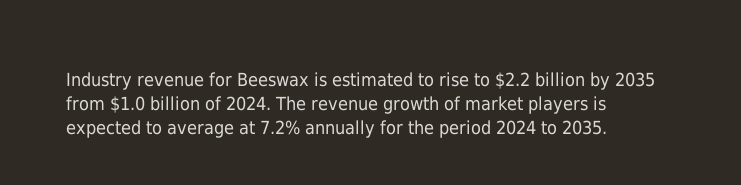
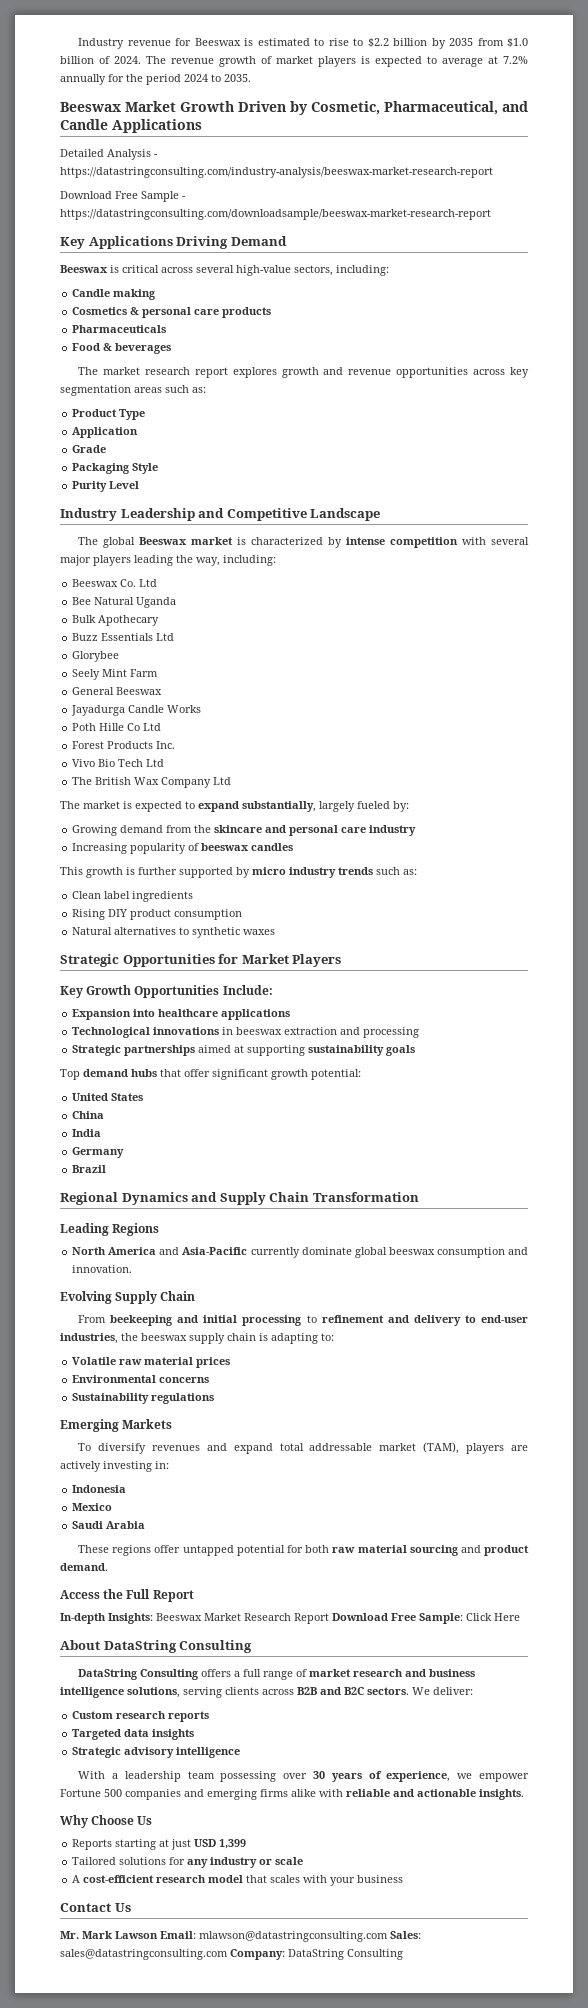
(607, 127) none -> [60,101,528,115] [60,119,202,133] [60,149,158,160] [60,167,493,178] [60,191,186,202] [60,209,491,220] [60,236,287,249] [60,265,389,276] [72,289,157,300] [72,307,272,318] [72,325,167,333] [72,343,172,354] [78,367,529,378] [60,385,206,396] [72,409,146,420] [72,427,139,438] [72,445,107,453] [72,463,159,474] [72,481,140,492] [60,508,381,521] [78,537,530,548] [60,555,276,566] [72,579,158,587] [72,597,177,608] [72,615,160,626] [72,633,175,641] [72,651,120,662] [72,669,159,680] [72,687,163,695] [71,705,202,716] [72,723,162,731] [72,741,176,749] [72,759,165,767] [72,777,232,788] [60,801,409,812] [72,825,417,836] [72,843,294,854] [60,867,417,878] [72,891,194,902] [72,909,243,920] [72,927,276,938] [60,954,342,967] [60,985,273,998] [72,1009,291,1020] [72,1027,420,1038] [72,1045,416,1056] [60,1069,361,1080] [72,1093,144,1101] [72,1111,105,1119] [72,1129,102,1137] [72,1147,125,1158] [72,1165,107,1173] [60,1192,419,1205] [60,1223,160,1236] [72,1247,528,1258] [72,1265,133,1273] [60,1291,196,1304] [78,1315,528,1326] [60,1333,334,1344] [72,1357,231,1368] [72,1375,210,1383] [72,1393,215,1404] [60,1419,173,1432] [78,1442,528,1454] [60,1461,169,1472] [72,1485,127,1493] [72,1503,113,1511] [72,1521,146,1529] [78,1545,529,1556] [60,1563,108,1571] [60,1589,194,1602] [60,1613,520,1624] [60,1640,253,1653] [78,1669,476,1680] [60,1687,473,1698] [72,1711,210,1722] [72,1729,195,1740] [72,1747,241,1758] [78,1771,529,1782] [60,1789,524,1800] [60,1815,153,1828] [72,1839,247,1850] [72,1857,304,1868] [72,1875,404,1886] [60,1903,131,1912] [60,1931,421,1942] [60,1949,403,1960] // Beeswax Market Growth Driven by Cosmetic, Pharmaceutical, and Candle Applications // Detailed Analysis - https://datastringconsulting.com/industry-analysis/beeswax-market-research-report // Download Free Sample - https://datastringconsulting.com/downloadsample/beeswax-market-research-report // Key Applications Driving Demand // Beeswax is critical across several high-value sectors, including: // Candle making // Cosmetics & personal care products // Pharmaceuticals // Food & beverages // The market research report explores growth and revenue opportunities across key segmentation areas such as: // Product Type // Application // Grade // Packaging Style // Purity Level // Industry Leadership and Competitive Landscape // The global Beeswax market is characterized by intense competition with several major players leading the way, including: // Beeswax Co. Ltd // Bee Natural Uganda // Bulk Apothecary // Buzz Essentials Ltd // Glorybee // Seely Mint Farm // General Beeswax // Jayadurga Candle Works // Poth Hille Co Ltd // Forest Products Inc. // Vivo Bio Tech Ltd // The British Wax Company Ltd // The market is expected to expand substantially, largely fueled by: // Growing demand from the skincare and personal care industry // Increasing popularity of beeswax candles // This growth is further supported by micro industry trends such as: // Clean label ingredients // Rising DIY product consumption // Natural alternatives to synthetic waxes // Strategic Opportunities for Market Players // Key Growth Opportunities Include: // Expansion into healthcare applications // Technological innovations in beeswax extraction and processing // Strategic partnerships aimed at supporting sustainability goals // Top demand hubs that offer significant growth potential: // United States // China // India // Germany // Brazil // Regional Dynamics and Supply Chain Transformation // Leading Regions // North America and Asia-Pacific currently dominate global beeswax consumption and innovation. // Evolving Supply Chain // From beekeeping and initial processing to refinement and delivery to end-user industries, the beeswax supply chain is adapting to: // Volatile raw material prices // Environmental concerns // Sustainability regulations // Emerging Markets // To diversify revenues and expand total addressable market (TAM), players are actively investing in: // Indonesia // Mexico // Saudi Arabia // These regions offer untapped potential for both raw material sourcing and product demand. // Access the Full Report // In-depth Insights: Beeswax Market Research Report Download Free Sample: Click Here // About DataString Consulting // DataString Consulting offers a full range of market research and business intelligence solutions, serving clients across B2B and B2C sectors. We deliver: // Custom research reports // Targeted data insights // Strategic advisory intelligence // With a leadership team possessing over 30 years of experience, we empower Fortune 500 companies and emerging firms alike with reliable and actionable insights. // Why Choose Us // Reports starting at just USD 1,399 // Tailored solutions for any industry or scale // A cost-efficient research model that scales with your business // Contact Us // Mr. Mark Lawson Email: mlawson@datastringconsulting.com Sales: sales@datastringconsulting.com Company: DataString Consulting

